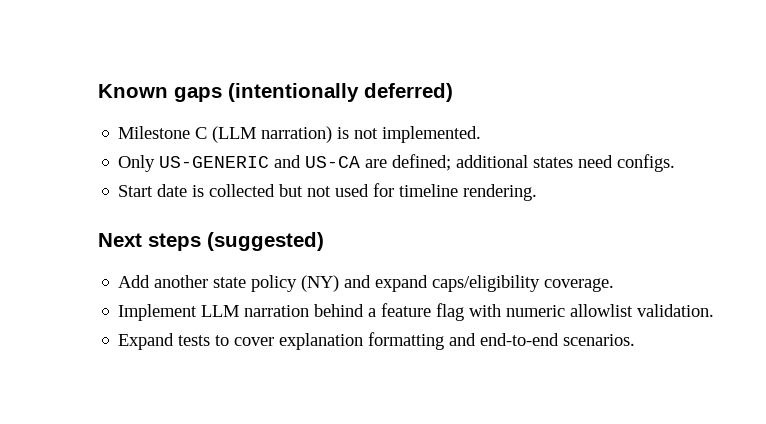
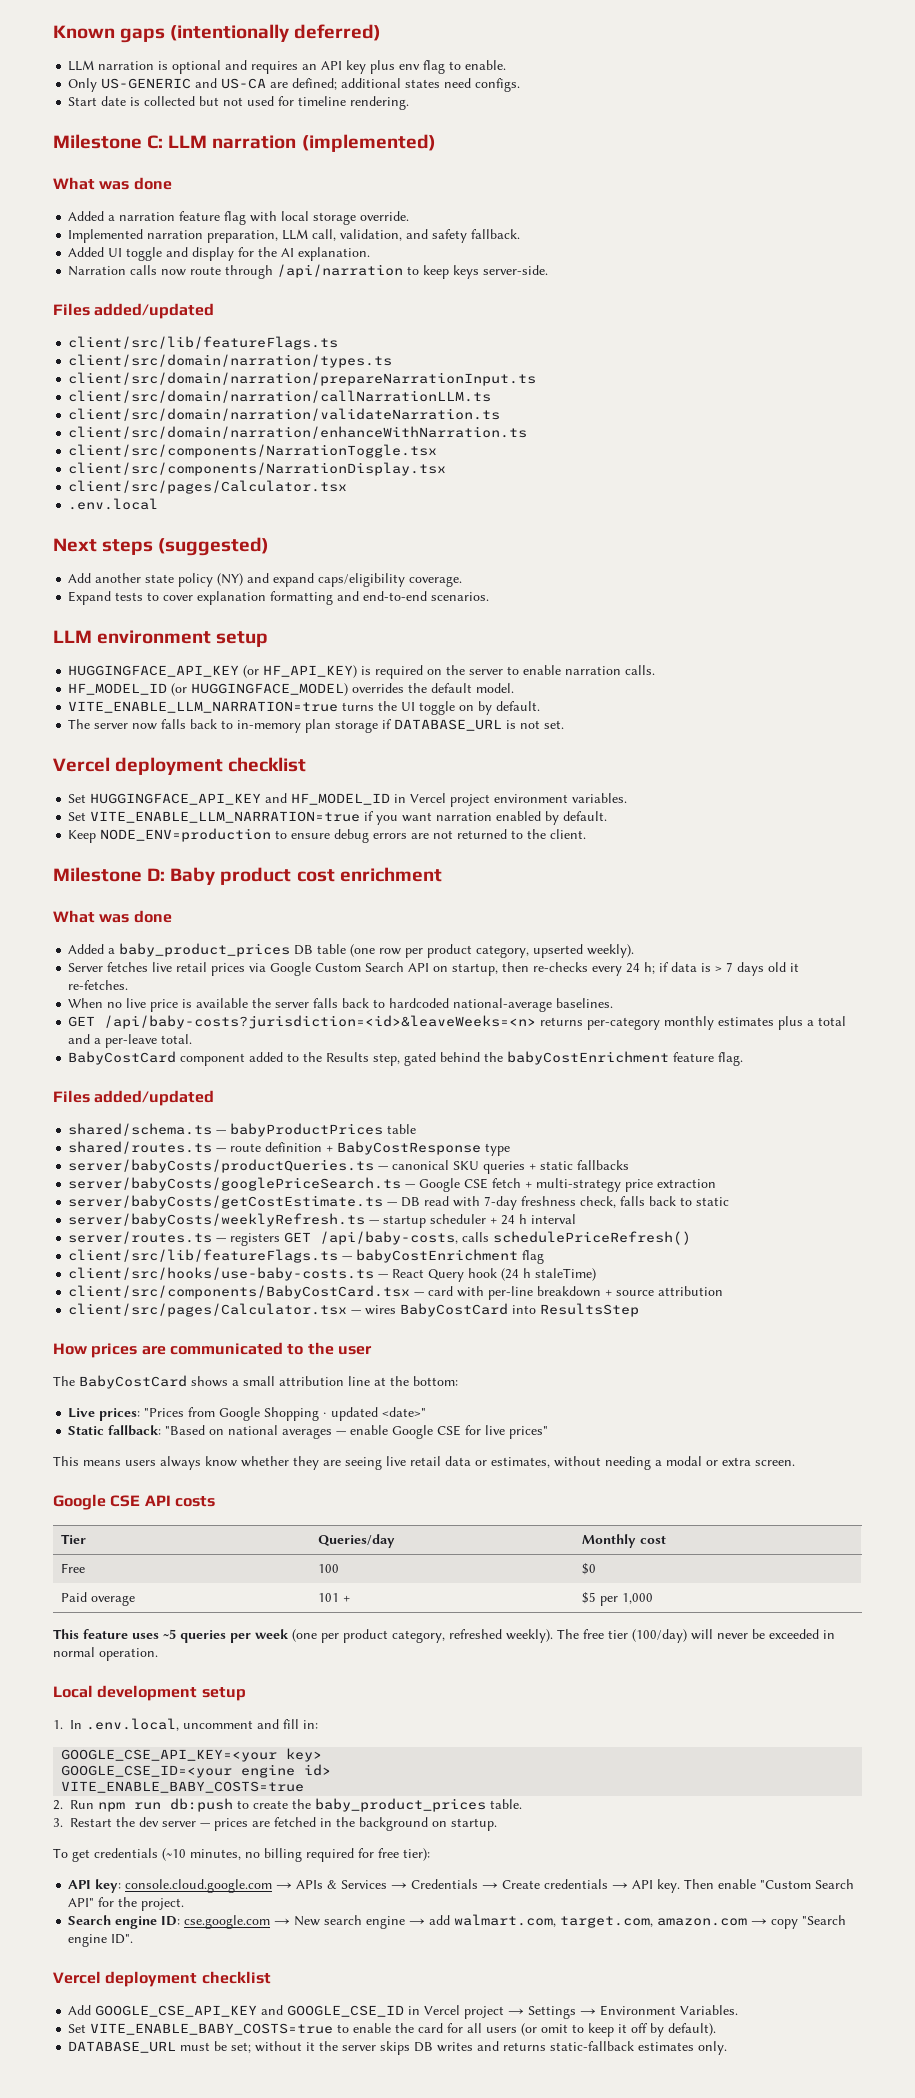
[118,126,482,143] Milestone C (LLM narration) is not implemented. -> [68,60,507,74] LLM narration is optional and requires an API key plus env flag to enable.
(538, 192) none -> [53,134,436,152] [53,177,172,190] [68,211,410,225] [68,229,521,243] [68,247,371,261] [68,264,549,279] [53,303,215,319] [68,336,339,350] [68,354,393,368] [68,372,537,386] [68,390,492,403] [68,408,501,421] [68,426,528,439] [68,444,438,458] [68,462,447,476] [68,480,348,494] [68,498,159,510] // Milestone C: LLM narration (implemented) // What was done // Added a narration feature flag with local storage override. // Implemented narration preparation, LLM call, validation, and safety fallback. // Added UI toggle and display for the AI explanation. // Narration calls now route through /api/narration to keep keys server-side. // Files added/updated // client/src/lib/featureFlags.ts // client/src/domain/narration/types.ts // client/src/domain/narration/prepareNarrationInput.ts // client/src/domain/narration/callNarrationLLM.ts // client/src/domain/narration/validateNarration.ts // client/src/domain/narration/enhanceWithNarration.ts // client/src/components/NarrationToggle.tsx // client/src/components/NarrationDisplay.tsx // client/src/pages/Calculator.tsx // .env.local
[118,303,715,321] // Implement LLM narration behind a feature flag with numeric allowlist validation. -> (463, 581) none
(636, 340) none -> [53,630,269,647] [68,665,656,679] [68,683,515,696] [68,701,541,715] [68,719,565,733] [53,757,307,775] [68,793,628,807] [68,811,608,825] [68,828,587,843] [53,867,442,885] [53,910,172,923] [68,943,635,958] [68,962,800,976] [68,980,129,990] [68,998,614,1012] [68,1015,847,1030] [68,1034,193,1048] [68,1051,744,1066] [53,1090,215,1106] [68,1123,417,1137] [68,1141,511,1156] [68,1159,630,1174] [68,1177,717,1192] [68,1195,730,1210] [68,1213,577,1228] [68,1231,692,1246] [68,1249,545,1264] [68,1267,597,1282] [68,1285,724,1300] [68,1303,640,1317] [53,1342,372,1358] [53,1375,458,1389] [68,1407,427,1421] [68,1425,549,1439] [53,1456,795,1470] [53,1494,215,1510] [60,1534,86,1544] [317,1534,395,1548] [581,1534,666,1548] [60,1563,85,1573] [317,1564,339,1573] [581,1563,596,1575] [60,1592,135,1606] [317,1593,350,1602] [581,1592,653,1606] [53,1629,835,1643] [53,1647,158,1661] [53,1685,246,1701] [53,1718,318,1731] [61,1748,323,1762] [61,1764,332,1778] [61,1781,305,1793] [53,1798,522,1812] [53,1817,497,1831] [53,1848,430,1862] [68,1879,855,1893] [68,1897,185,1911] [68,1914,847,1929] [68,1934,134,1947] [53,1971,271,1987] [68,2005,739,2019] [68,2023,717,2037] [68,2041,728,2055] // LLM environment setup // HUGGINGFACE_API_KEY (or HF_API_KEY) is required on the server to enable narration calls. // HF_MODEL_ID (or HUGGINGFACE_MODEL) overrides the default model. // VITE_ENABLE_LLM_NARRATION=true turns the UI toggle on by default. // The server now falls back to in-memory plan storage if DATABASE_URL is not set. // Vercel deployment checklist // Set HUGGINGFACE_API_KEY and HF_MODEL_ID in Vercel project environment variables. // Set VITE_ENABLE_LLM_NARRATION=true if you want narration enabled by default. // Keep NODE_ENV=production to ensure debug errors are not returned to the client. // Milestone D: Baby product cost enrichment // What was done // Added a baby_product_prices DB table (one row per product category, upserted weekly). // Server fetches live retail prices via Google Custom Search API on startup, then re-checks every 24 h; if data is > 7 days old it re-fetches. // When no live price is available the server falls back to hardcoded national-average baselines. // GET /api/baby-costs?jurisdiction=<id>&leaveWeeks=<n> returns per-category monthly estimates plus a total and a per-leave total. // BabyCostCard component added to the Results step, gated behind the babyCostEnrichment feature flag. // Files added/updated // shared/schema.ts — babyProductPrices table // shared/routes.ts — route definition + BabyCostResponse type // server/babyCosts/productQueries.ts — canonical SKU queries + static fallbacks // server/babyCosts/googlePriceSearch.ts — Google CSE fetch + multi-strategy price extraction // server/babyCosts/getCostEstimate.ts — DB read with 7-day freshness check, falls back to static // server/babyCosts/weeklyRefresh.ts — startup scheduler + 24 h interval // server/routes.ts — registers GET /api/baby-costs, calls schedulePriceRefresh() // client/src/lib/featureFlags.ts — babyCostEnrichment flag // client/src/hooks/use-baby-costs.ts — React Query hook (24 h staleTime) // client/src/components/BabyCostCard.tsx — card with per-line breakdown + source attribution // client/src/pages/Calculator.tsx — wires BabyCostCard into ResultsStep // How prices are communicated to the user // The BabyCostCard shows a small attribution line at the bottom: // Live prices: "Prices from Google Shopping · updated <date>" // Static fallback: "Based on national averages — enable Google CSE for live prices" // This means users always know whether they are seeing live retail data or estimates, without needing a modal or extra screen. // Google CSE API costs // Tier | Queries/day | Monthly cost // Free | 100 | $0 // Paid overage | 101 + | $5 per 1,000 // This feature uses ~5 queries per week (one per product category, refreshed weekly). The free tier (100/day) will never be exceeded in normal operation. // Local development setup // 1. In .env.local, uncomment and fill in: // GOOGLE_CSE_API_KEY=<your key> // GOOGLE_CSE_ID=<your engine id> // VITE_ENABLE_BABY_COSTS=true // 2. Run npm run db:push to create the baby_product_prices table. // 3. Restart the dev server — prices are fetched in the background on startup. // To get credentials (~10 minutes, no billing required for free tier): // API key: console.cloud.google.com → APIs & Services → Credentials → Create credentials → API key. Then enable "Custom Search API" for the project. // Search engine ID: cse.google.com → New search engine → add walmart.com, target.com, amazon.com → copy "Search engine ID". // Vercel deployment checklist // Add GOOGLE_CSE_API_KEY and GOOGLE_CSE_ID in Vercel project → Settings → Environment Variables. // Set VITE_ENABLE_BABY_COSTS=true to enable the card for all users (or omit to keep it off by default). // DATABASE_URL must be set; without it the server skips DB writes and returns static-fallback estimates only.

